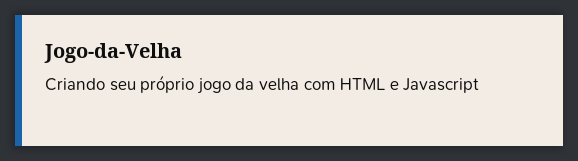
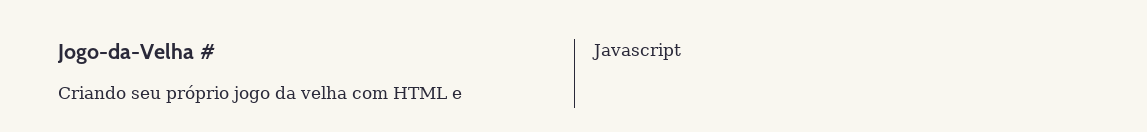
(182, 53) none -> [199,44,215,59] #

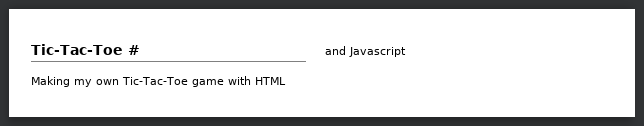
[57,43,194,64] Jogo-da-Velha -> [31,44,123,55] Tic-Tac-Toe
[58,85,462,103] Criando seu próprio jogo da velha com HTML e -> [31,76,286,87] [325,46,346,55] Making my own Tic-Tac-Toe game with HTML and

